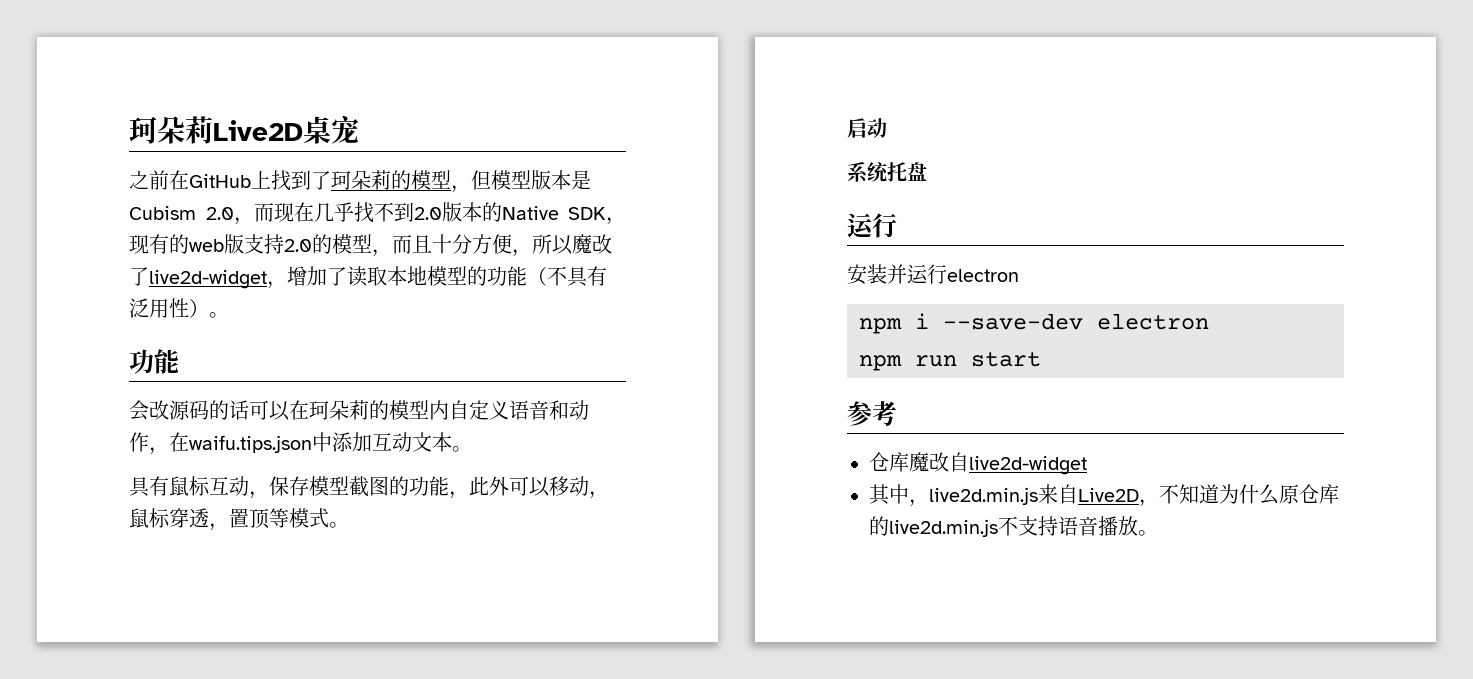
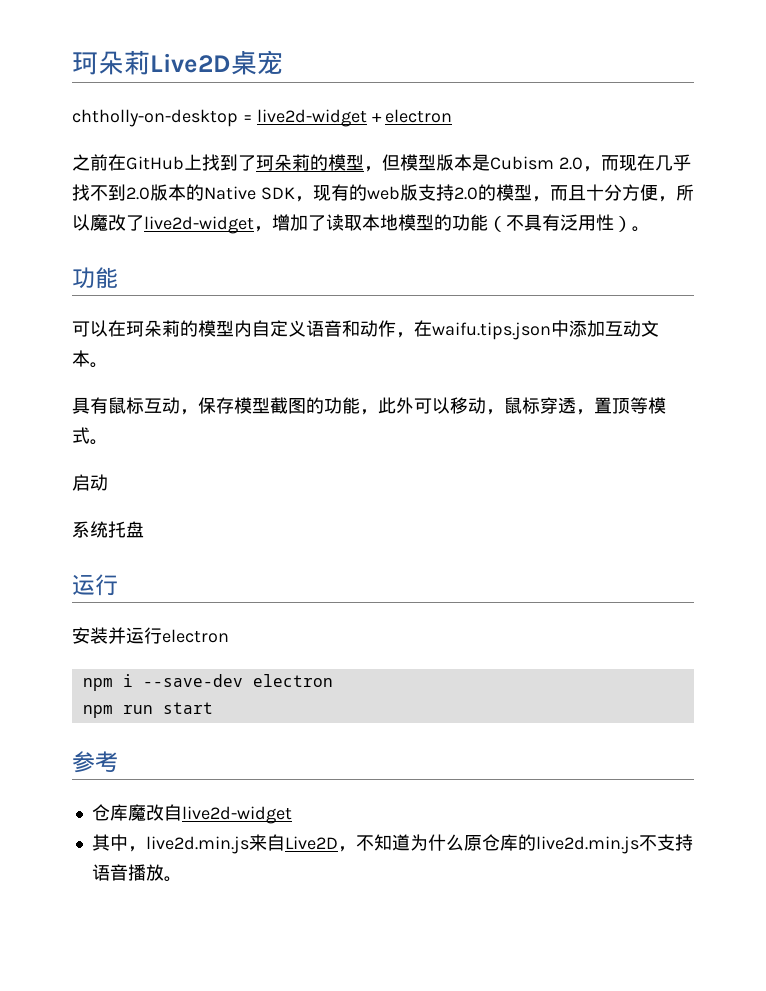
(359, 129) none -> [72,109,453,127] // chtholly-on-desktop = live2d-widget + electron
[129,400,249,421] 会改源码的话 -> (118, 278) none

